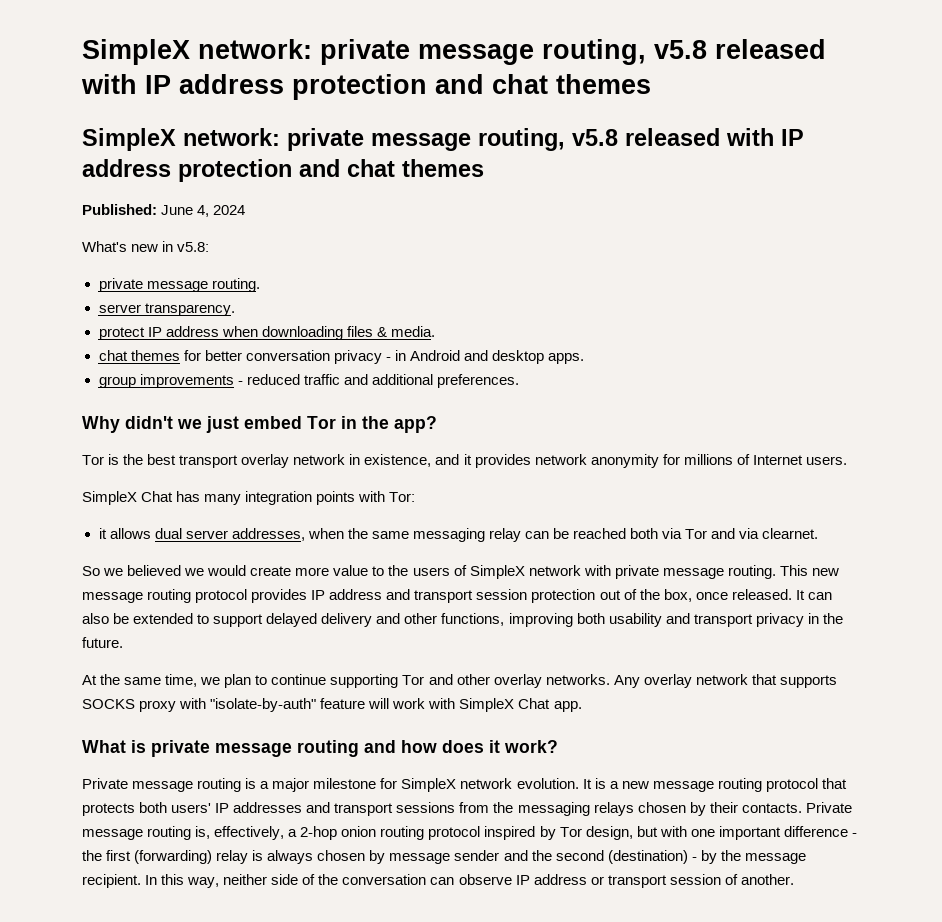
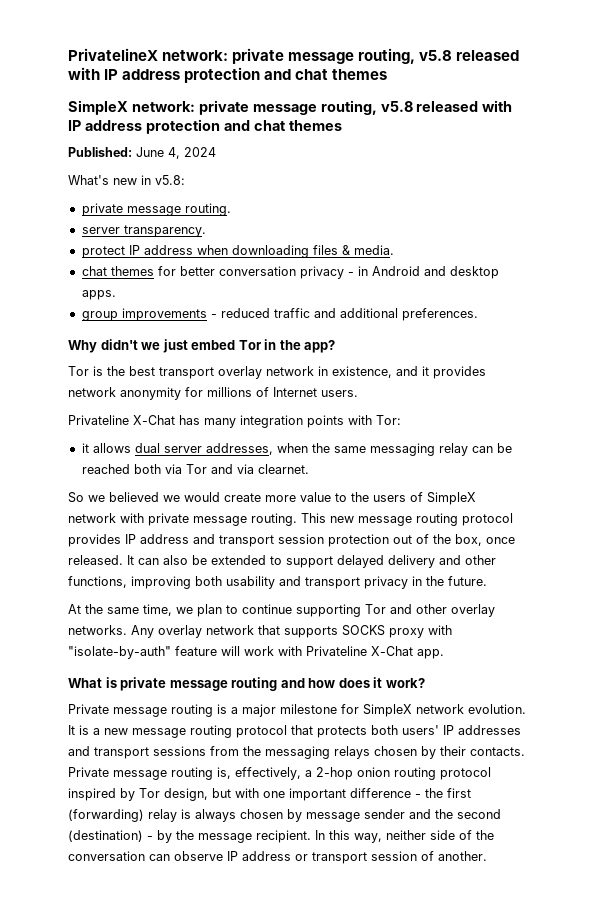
[82,39,190,65] SimpleX -> [68,48,158,61] PrivatelineX
[82,491,174,505] SimpleX Chat -> [68,415,175,425] Privateline X-Chat
[459,698,551,712] SimpleX Chat -> [306,646,413,656] Privateline X-Chat

